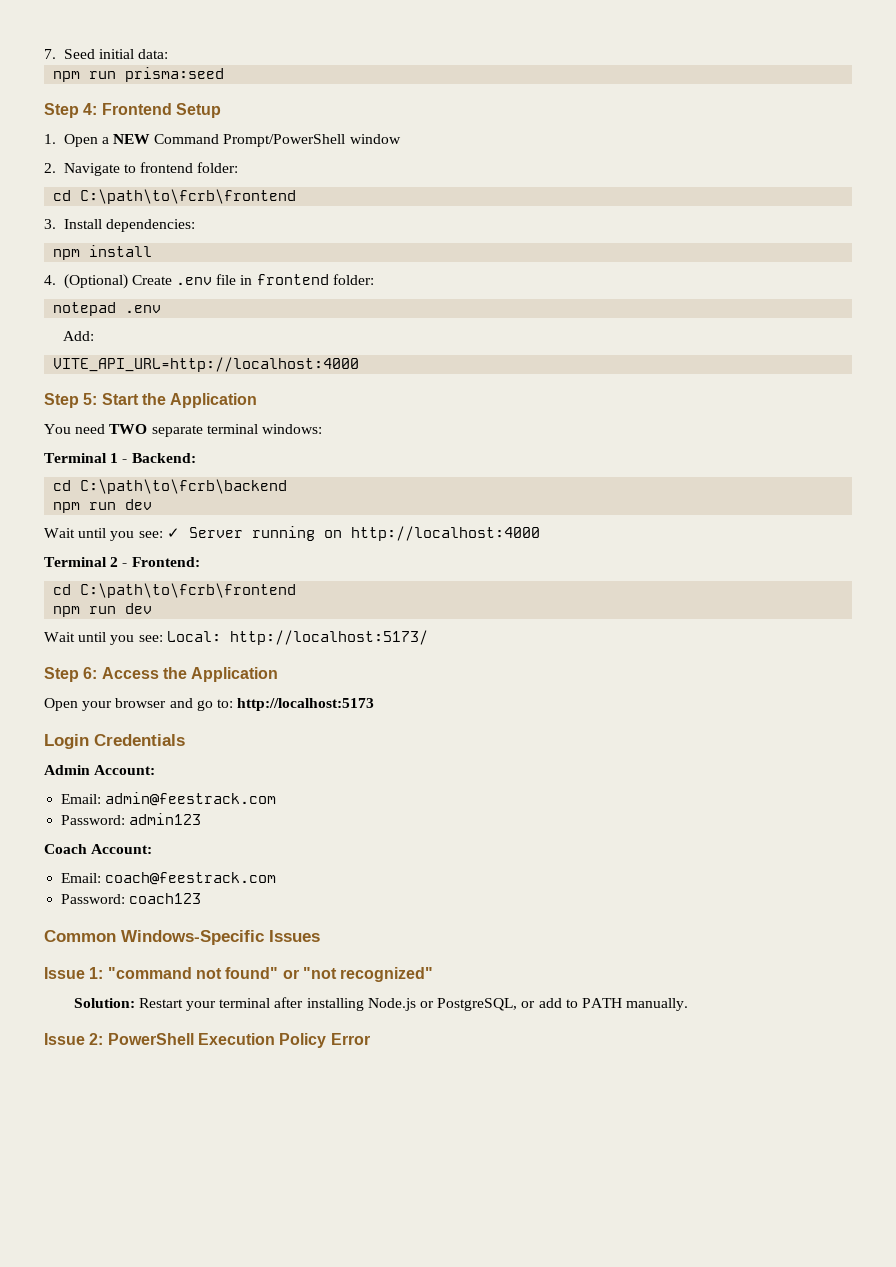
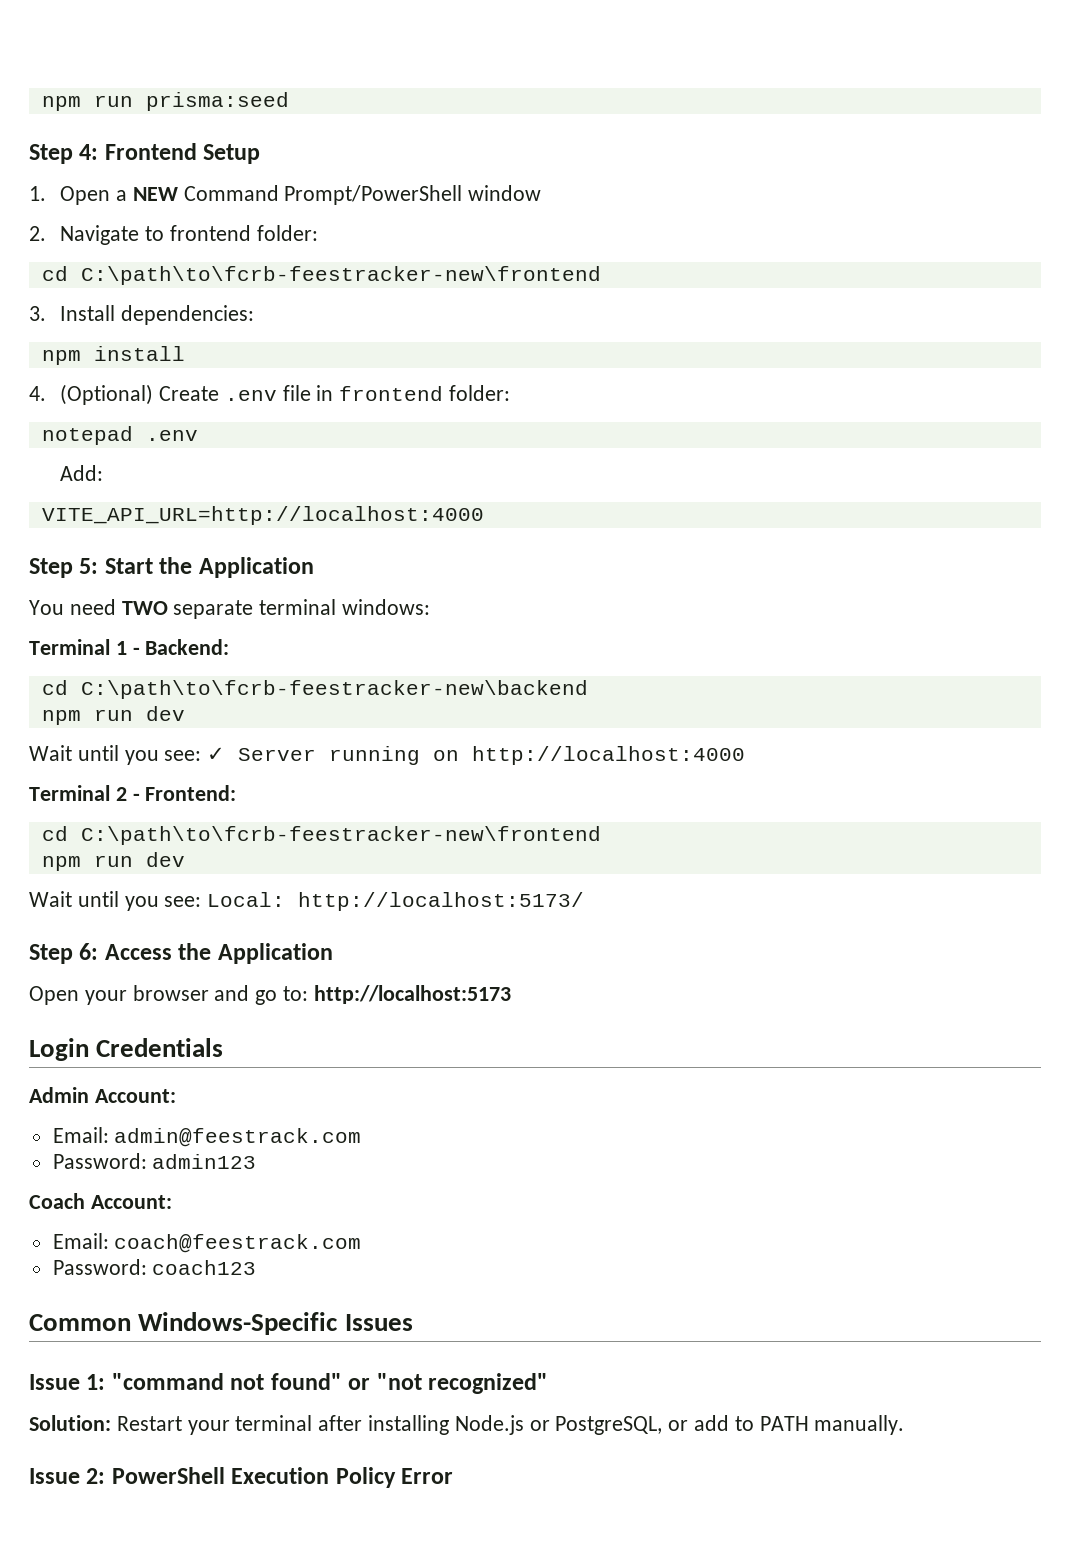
[44,49,169,59] 7. Seed initial data: // -> (41, 103) none
[80,189,297,204] C:\path\to\fcrb\frontend -> [80,266,601,285] C:\path\to\fcrb-feestracker-new\frontend
[80,479,288,494] C:\path\to\fcrb\backend -> [80,680,588,699] C:\path\to\fcrb-feestracker-new\backend
[80,583,297,598] C:\path\to\fcrb\frontend -> [80,826,601,845] C:\path\to\fcrb-feestracker-new\frontend

